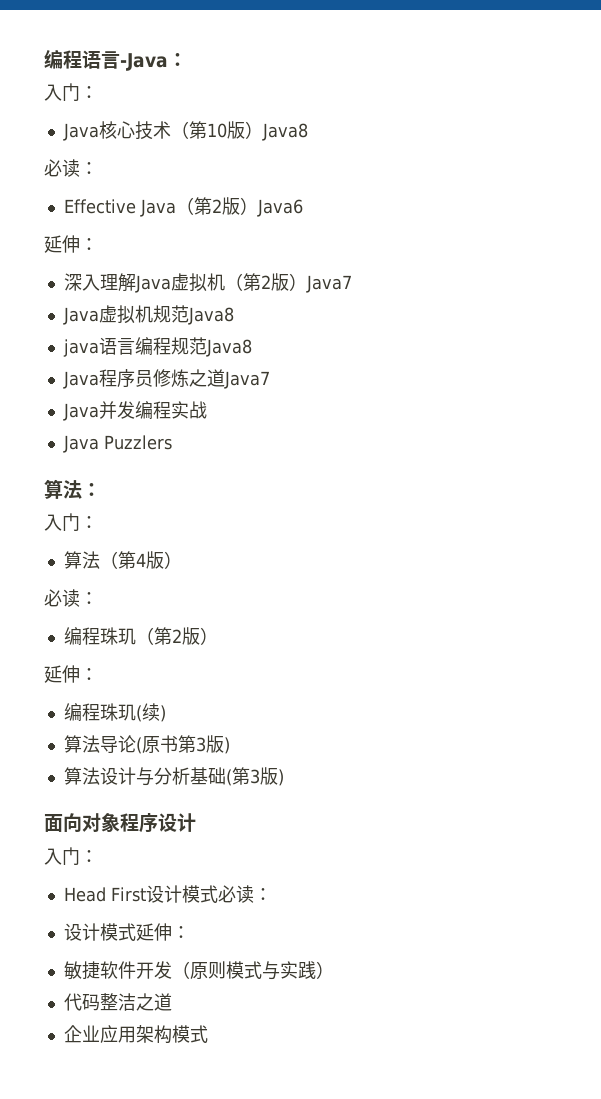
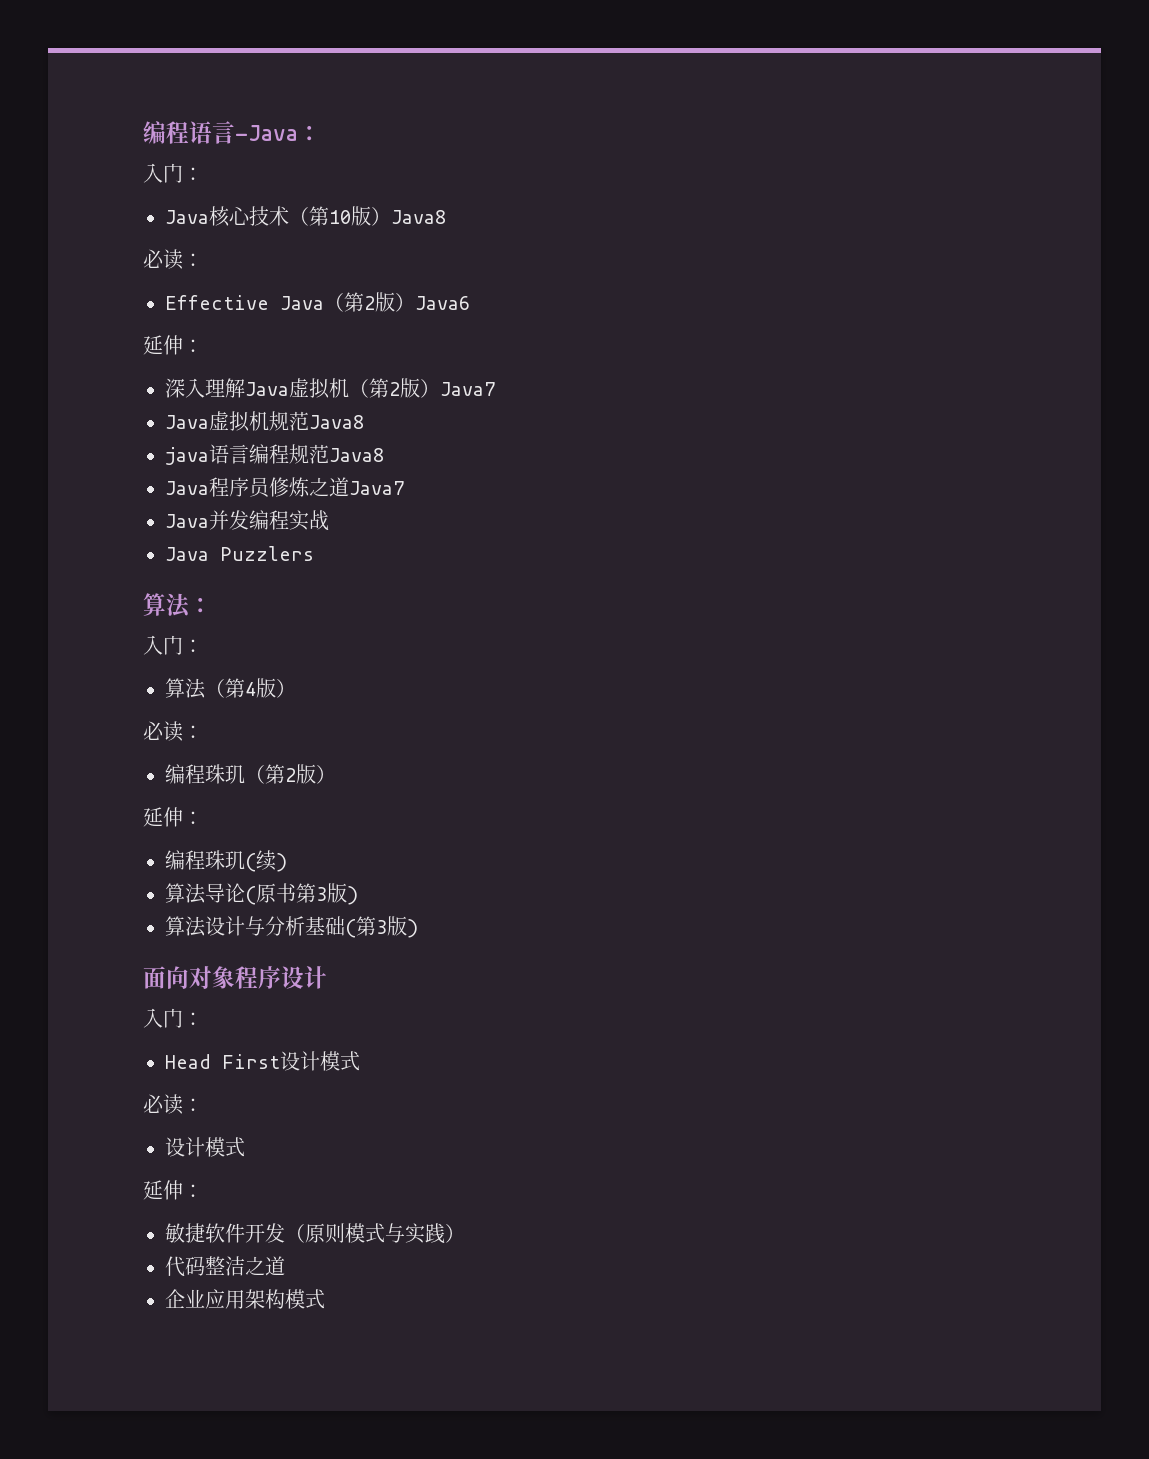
(218, 894) none -> (360, 1061) //
(136, 932) none -> (245, 1147) //

